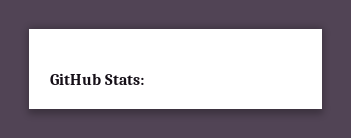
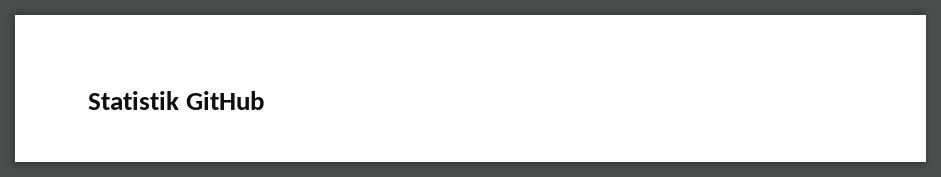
[50,73,145,85] GitHub Stats: -> [88,91,265,110] Statistik GitHub

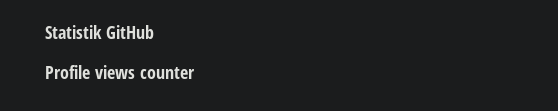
(265, 100) none -> [45,65,195,79] // Profile views counter

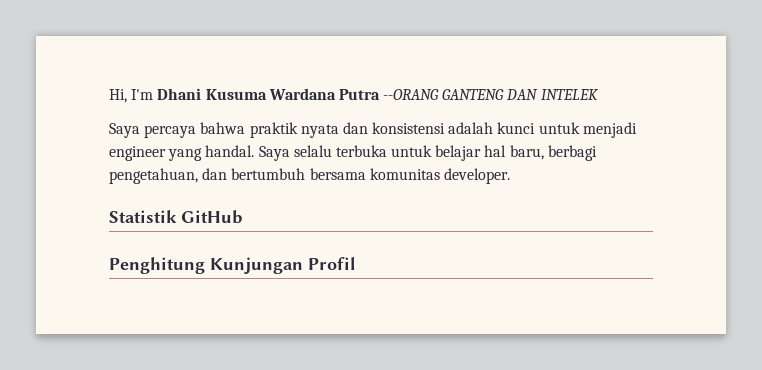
(45, 32) none -> [109,88,598,103] [109,122,637,138] [109,145,597,161] [109,168,510,184] Hi, I'm Dhani Kusuma Wardana Putra --ORANG GANTENG DAN INTELEK // Saya percaya bahwa praktik nyata dan konsistensi adalah kunci untuk menjadi engineer yang handal. Saya selalu terbuka untuk belajar hal baru, berbagi pengetahuan, dan bertumbuh bersama komunitas developer. //
[45,65,195,79] Profile views counter -> [109,257,355,274] Penghitung Kunjungan Profil

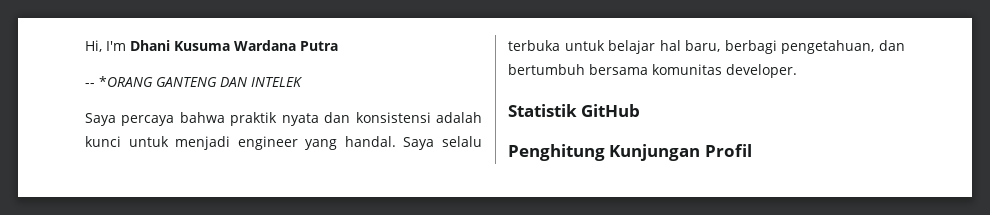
[383,89,440,100] --ORANG -> [85,76,153,87] // -- *ORANG

